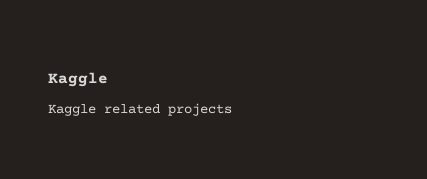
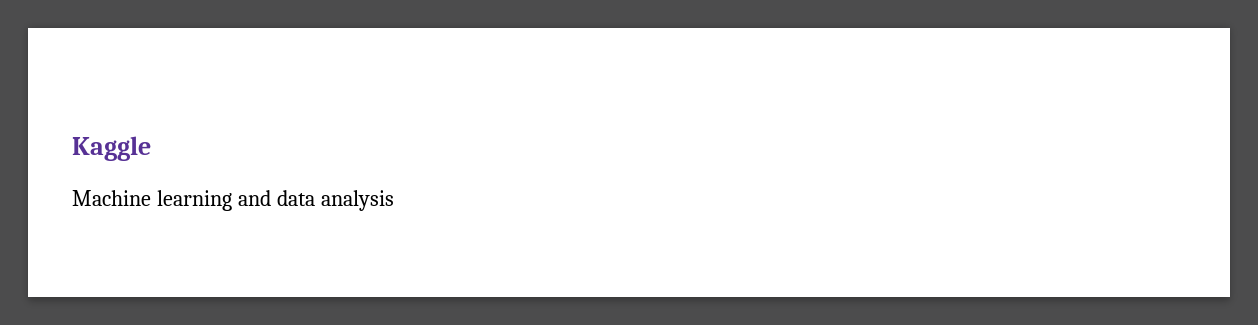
[48,103,232,116] Kaggle related projects -> [72,190,394,211] Machine learning and data analysis

